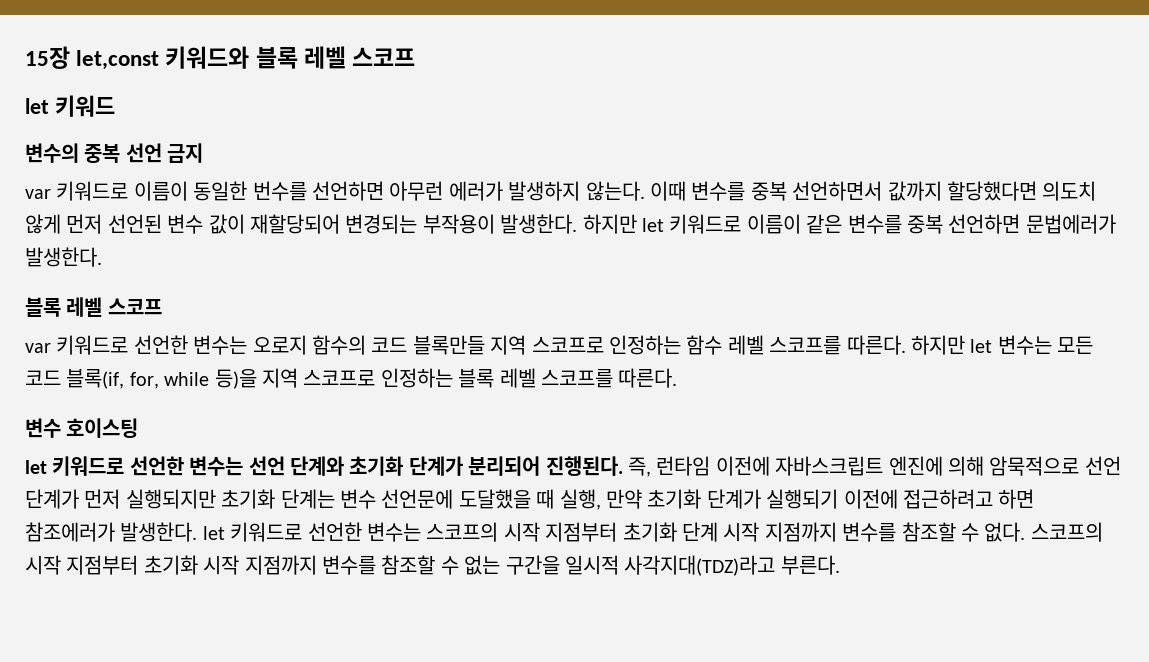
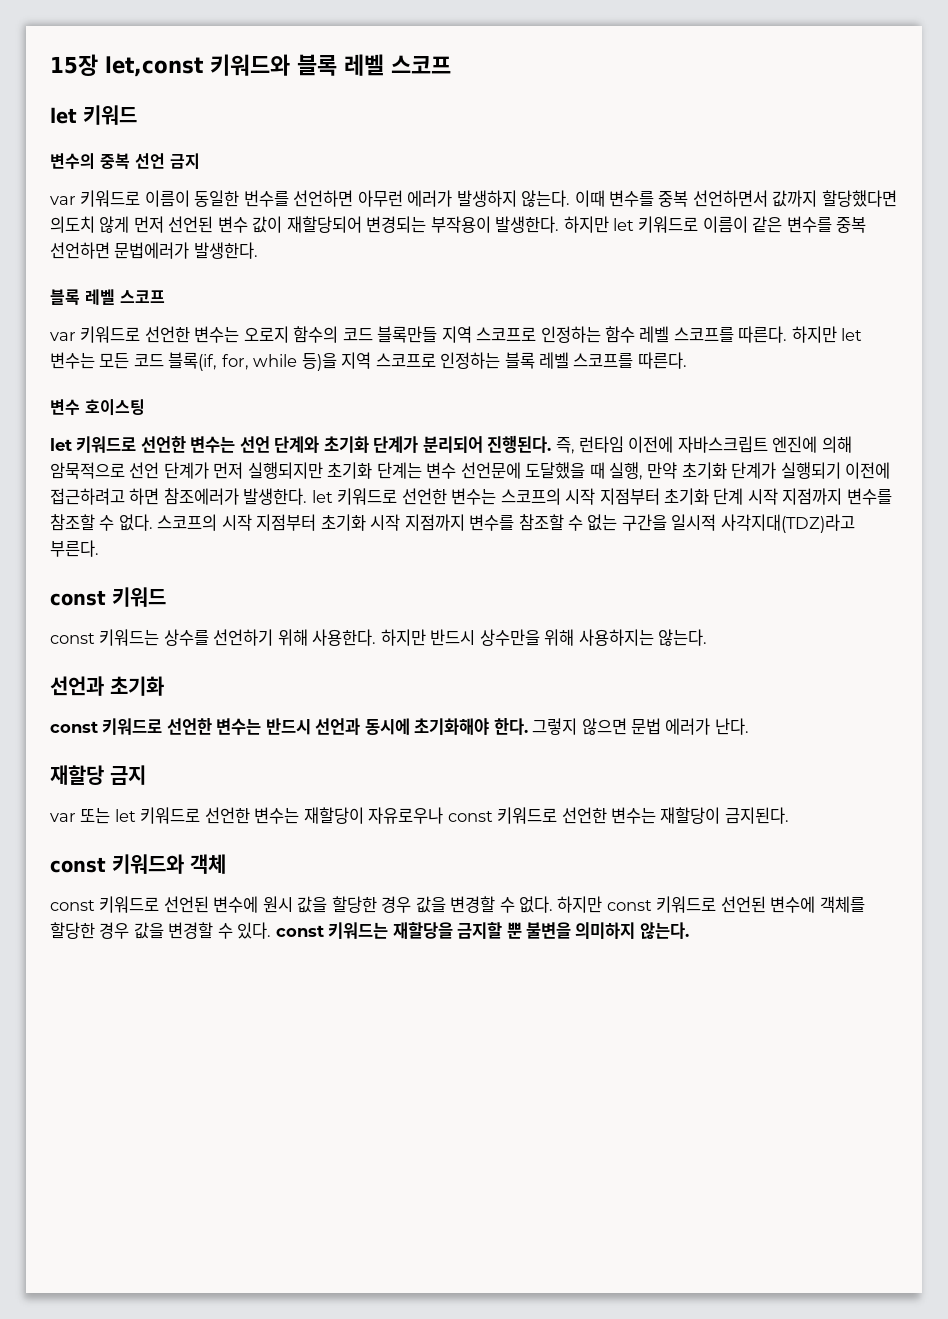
(840, 565) none -> [50,587,166,607] [50,629,708,646] [50,676,164,696] [50,718,749,735] [50,765,146,785] [50,807,789,824] [50,854,226,874] [50,896,865,913] [50,922,689,939] // const 키워드 // const 키워드는 상수를 선언하기 위해 사용한다. 하지만 반드시 상수만을 위해 사용하지는 않는다. // 선언과 초기화 // const 키워드로 선언한 변수는 반드시 선언과 동시에 초기화해야 한다. 그렇지 않으면 문법 에러가 난다. // 재할당 금지 // var 또는 let 키워드로 선언한 변수는 재할당이 자유로우나 const 키워드로 선언한 변수는 재할당이 금지된다. // const 키워드와 객체 // const 키워드로 선언된 변수에 원시 값을 할당한 경우 값을 변경할 수 없다. 하지만 const 키워드로 선언된 변수에 객체를 할당한 경우 값을 변경할 수 있다. const 키워드는 재할당을 금지할 뿐 불변을 의미하지 않는다.

